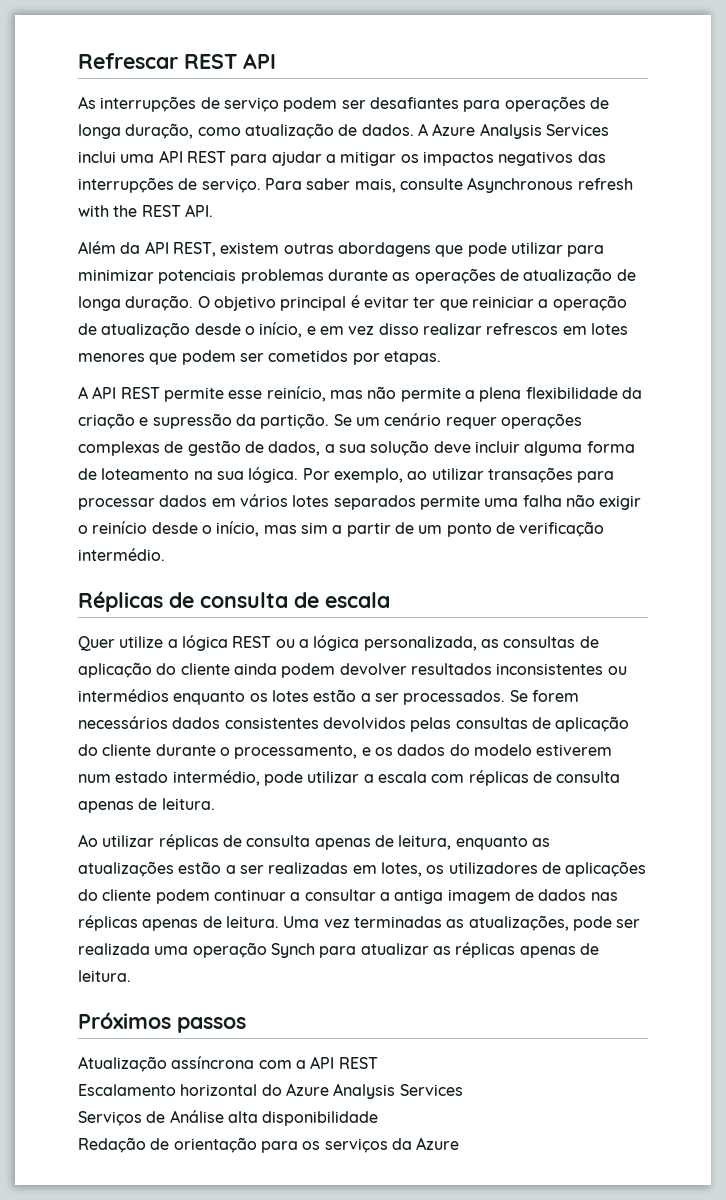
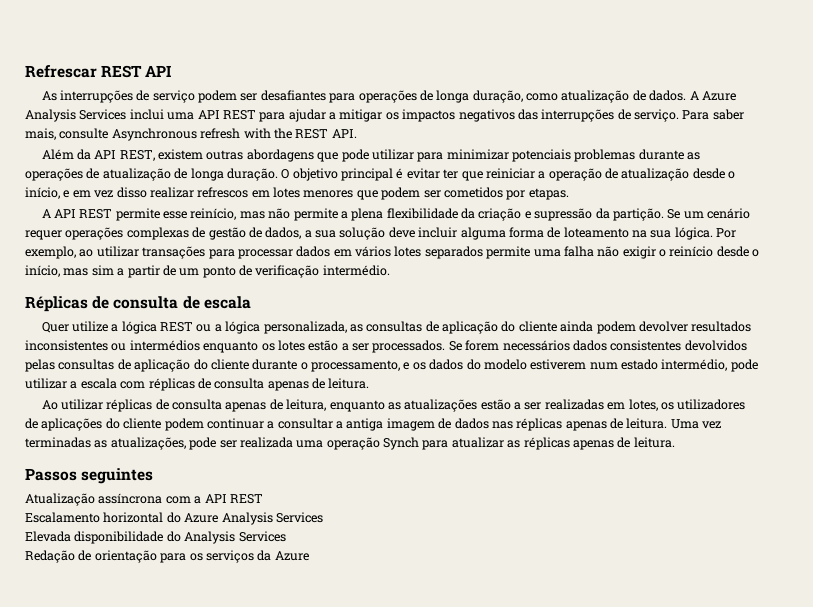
[78,1012,246,1033] Próximos passos -> [25,468,154,484] Passos seguintes
[78,1110,379,1126] Serviços de Análise alta disponibilidade -> [25,531,286,544] Elevada disponibilidade do Analysis Services

